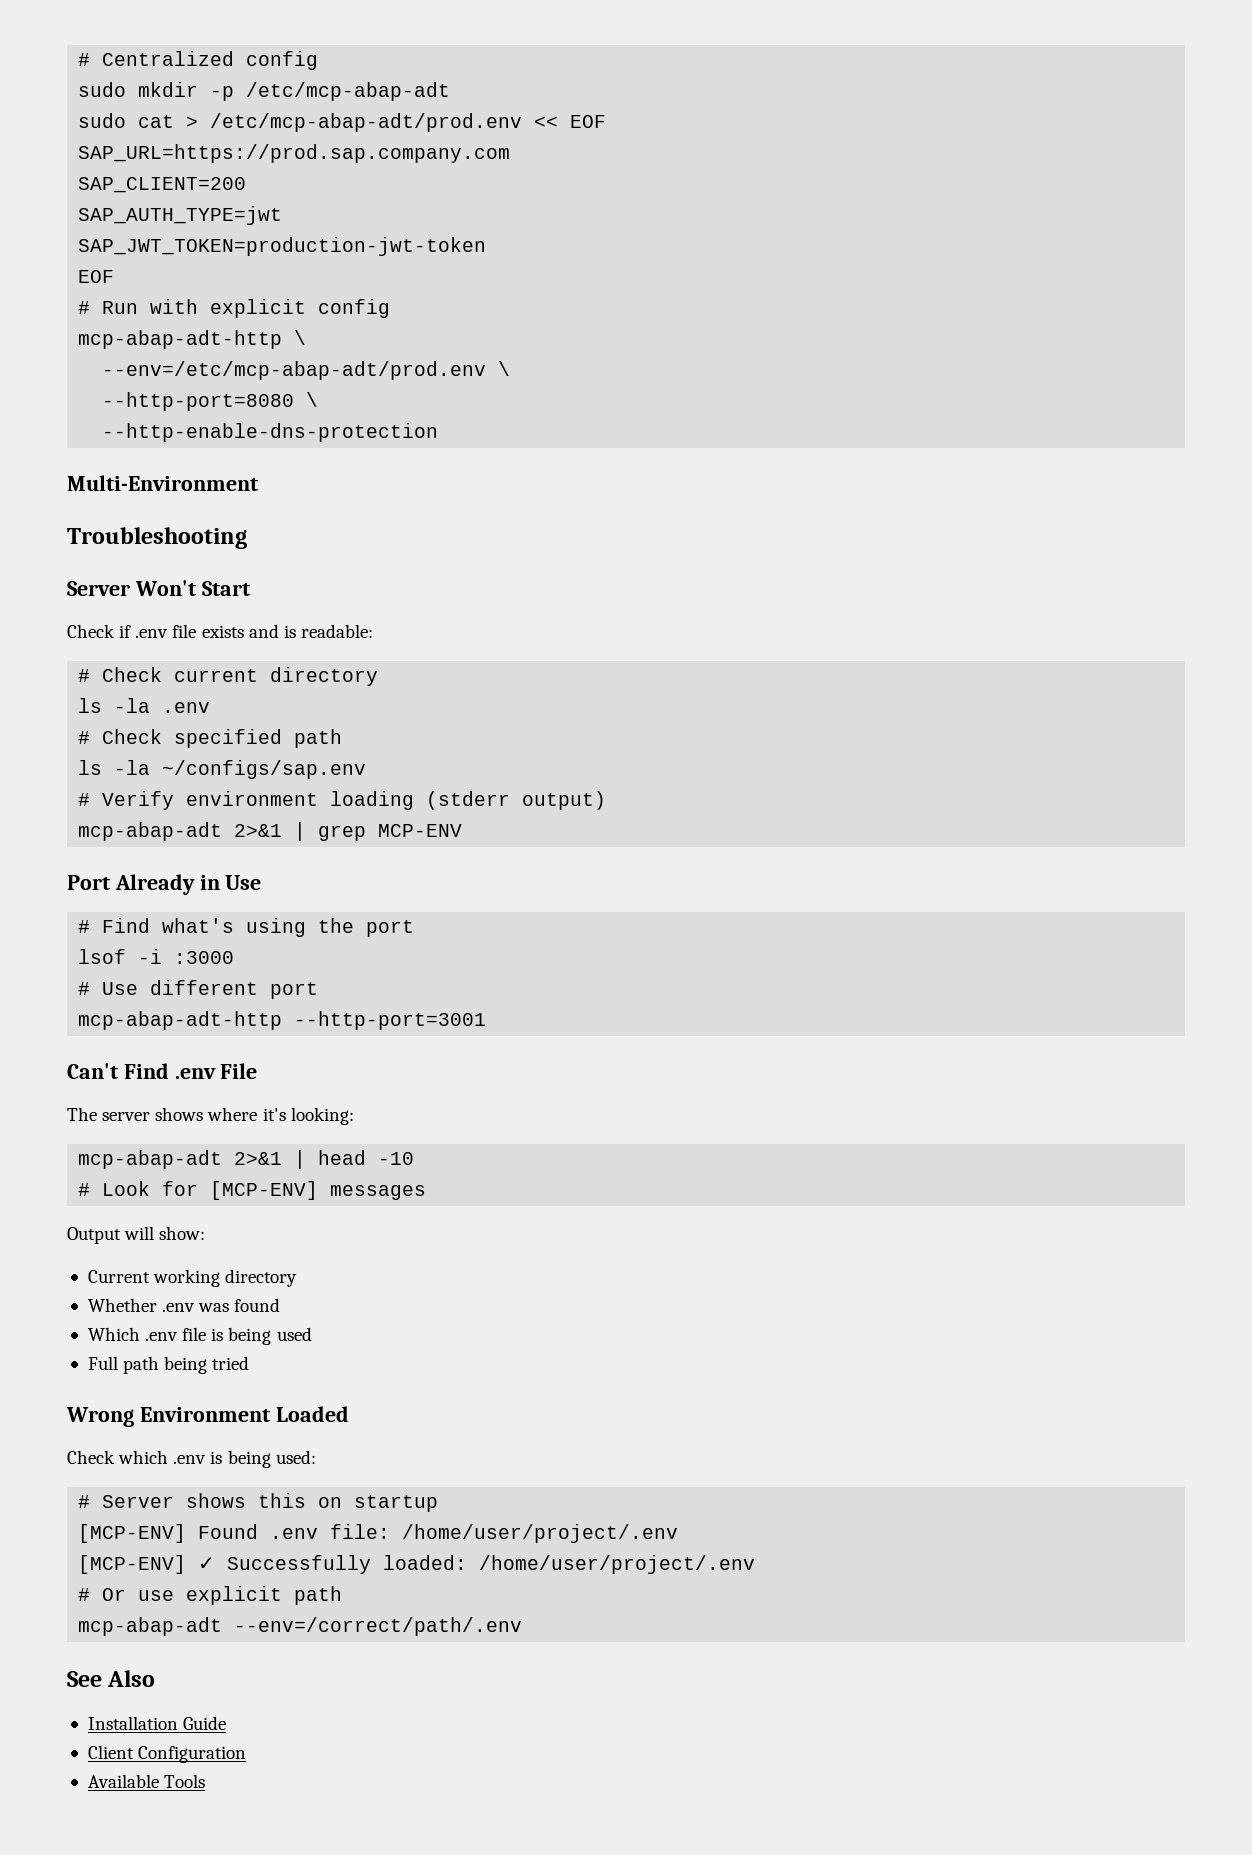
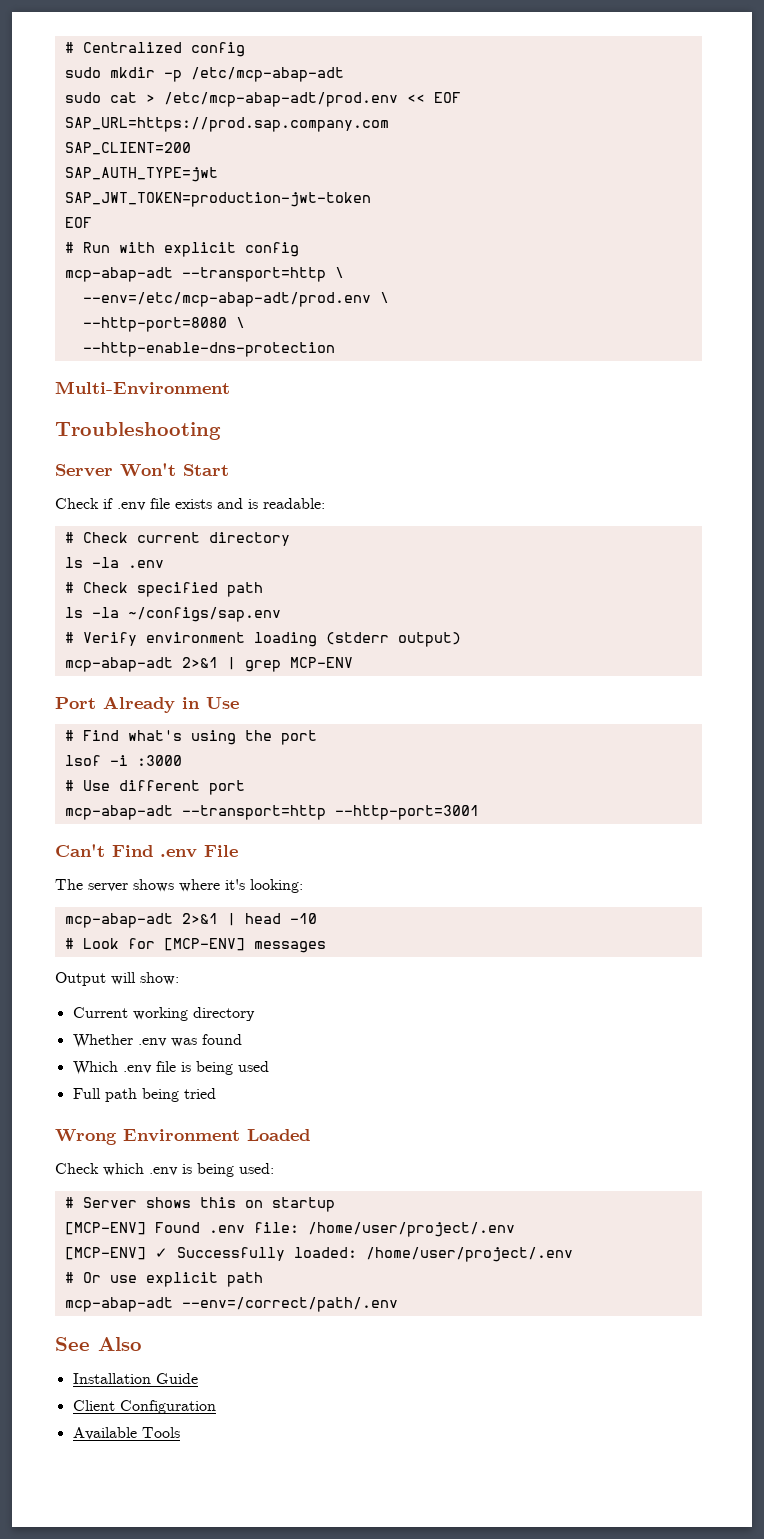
[78,330,283,349] mcp-abap-adt-http -> [64,267,326,282] mcp-abap-adt --transport=http
[78,1011,283,1030] mcp-abap-adt-http -> [64,805,326,820] mcp-abap-adt --transport=http

